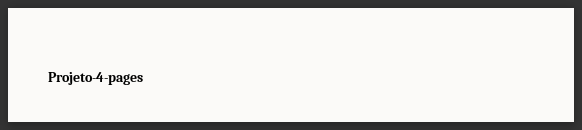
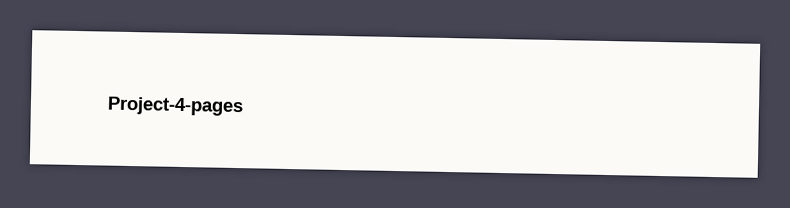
[48,72,143,85] Projeto-4-pages -> [107,96,244,117] Project-4-pages

